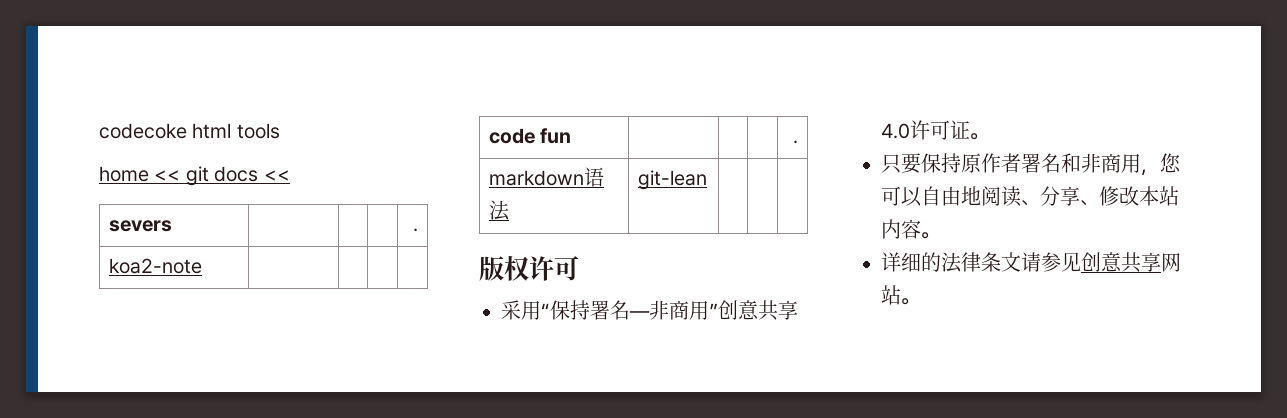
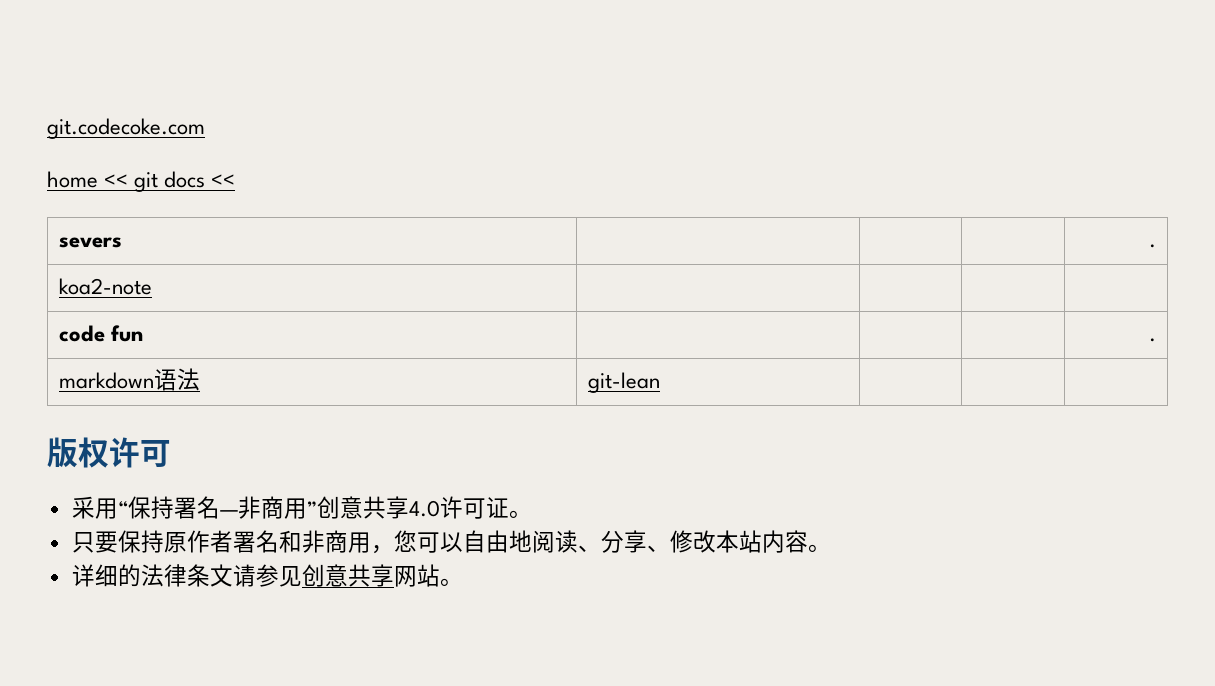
[99,123,280,139] codecoke html tools -> [47,118,205,139] git.codecoke.com

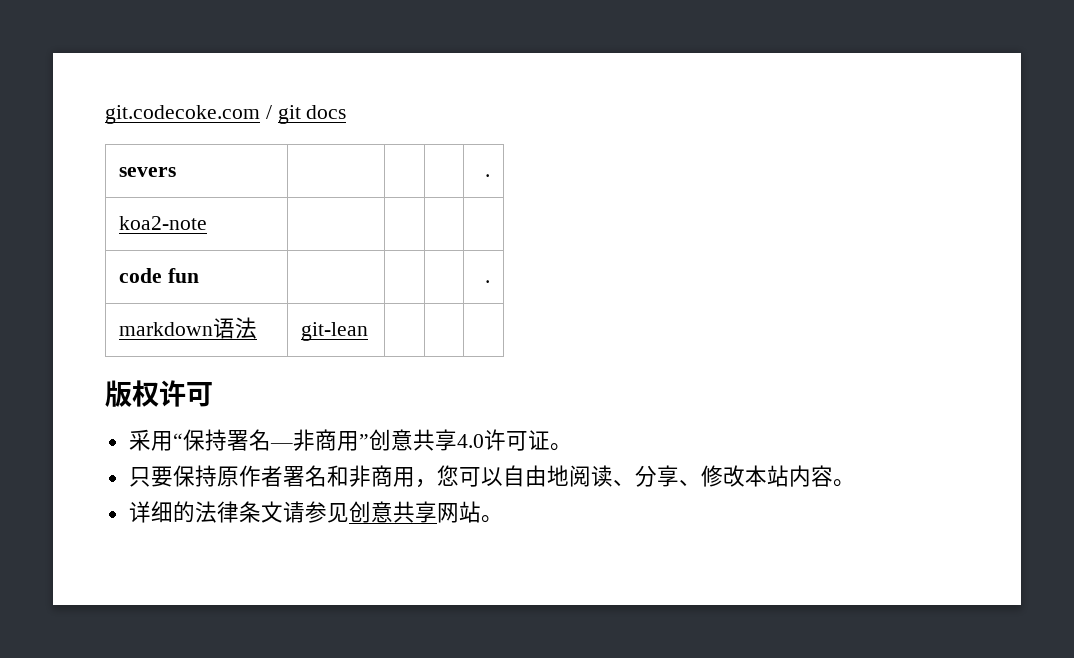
[47,171,129,188] // home << -> [265,105,272,119] /
[211,174,236,187] << -> (347, 112) none

